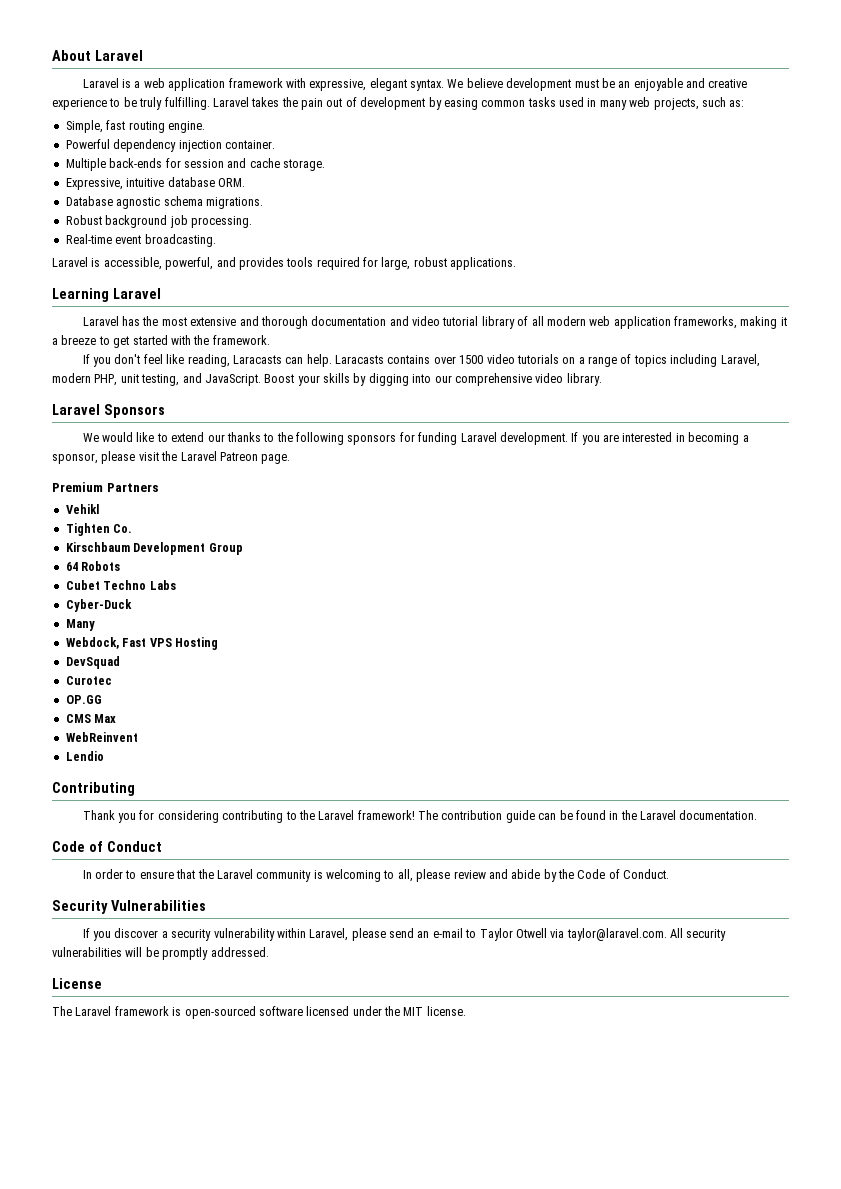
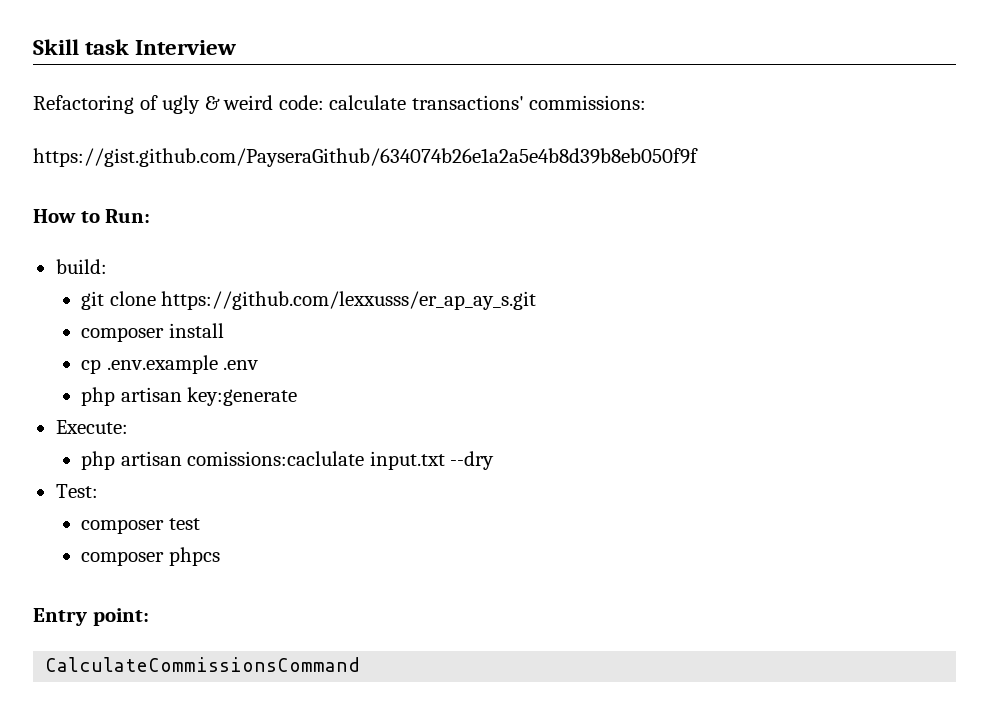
[52,50,143,61] [82,78,748,91] [52,97,745,110] [65,120,205,133] [65,139,275,152] [65,158,325,171] [65,177,245,190] [65,196,263,209] [65,215,252,228] [65,234,216,247] [52,257,517,270] [52,288,161,302] [82,316,787,329] [52,335,270,348] [82,354,760,367] [52,373,602,386] [52,404,165,418] [82,432,749,445] [52,451,291,464] [52,482,159,492] [65,504,99,514] [65,523,133,536] [65,542,243,555] [65,561,121,571] [65,580,176,590] [65,599,132,612] [65,619,95,631] [65,637,218,650] [65,656,120,669] [65,676,112,685] [65,695,102,704] [65,714,117,723] [65,732,138,742] [65,751,104,761] [52,782,135,796] [82,810,758,823] [52,841,162,852] [82,869,670,882] [52,900,206,914] [82,928,727,941] [52,947,269,960] [52,978,102,989] [52,1006,466,1019] About Laravel // Laravel is a web application framework with expressive, elegant syntax. We believe development must be an enjoyable and creative experience to be truly fulfilling. Laravel takes the pain out of development by easing common tasks used in many web projects, such as: // Simple, fast routing engine. // Powerful dependency injection container. // Multiple back-ends for session and cache storage. // Expressive, intuitive database ORM. // Database agnostic schema migrations. // Robust background job processing. // Real-time event broadcasting. // Laravel is accessible, powerful, and provides tools required for large, robust applications. // Learning Laravel // Laravel has the most extensive and thorough documentation and video tutorial library of all modern web application frameworks, making it a breeze to get started with the framework. // If you don't feel like reading, Laracasts can help. Laracasts contains over 1500 video tutorials on a range of topics including Laravel, modern PHP, unit testing, and JavaScript. Boost your skills by digging into our comprehensive video library. // Laravel Sponsors // We would like to extend our thanks to the following sponsors for funding Laravel development. If you are interested in becoming a sponsor, please visit the Laravel Patreon page. // Premium Partners // Vehikl // Tighten Co. // Kirschbaum Development Group // 64 Robots // Cubet Techno Labs // Cyber-Duck // Many // Webdock, Fast VPS Hosting // DevSquad // Curotec // OP.GG // CMS Max // WebReinvent // Lendio // Contributing // Thank you for considering contributing to the Laravel framework! The contribution guide can be found in the Laravel documentation. // Code of Conduct // In order to ensure that the Laravel community is welcoming to all, please review and abide by the Code of Conduct. // Security Vulnerabilities // If you discover a security vulnerability within Laravel, please send an e-mail to Taylor Otwell via taylor@laravel.com. All security vulnerabilities will be promptly addressed. // License // The Laravel framework is open-sourced software licensed under the MIT license. -> [33,39,237,55] [33,95,647,114] [33,148,698,167] [33,209,151,223] [55,259,107,274] [80,291,537,310] [80,323,224,342] [80,355,259,374] [80,387,298,406] [55,420,128,434] [80,451,495,470] [55,484,98,498] [80,518,200,534] [80,547,220,566] [33,608,149,626] [45,657,361,672] Skill task Interview // Refactoring of ugly & weird code: calculate transactions' commissions: // https://gist.github.com/PayseraGithub/634074b26e1a2a5e4b8d39b8eb050f9f // How to Run: // build: // git clone https://github.com/lexxusss/er_ap_ay_s.git // composer install // cp .env.example .env // php artisan key:generate // Execute: // php artisan comissions:caclulate input.txt --dry // Test: // composer test // composer phpcs // Entry point: // CalculateCommissionsCommand

